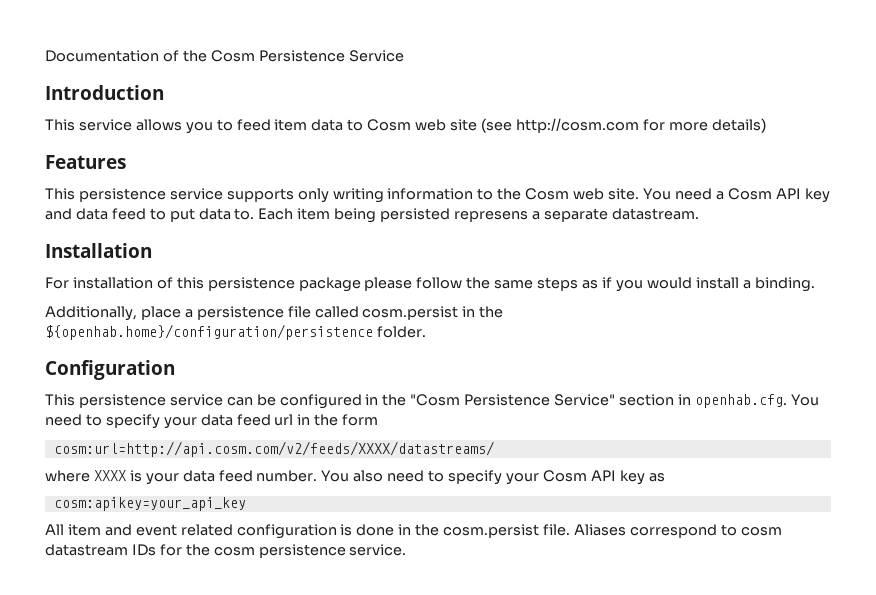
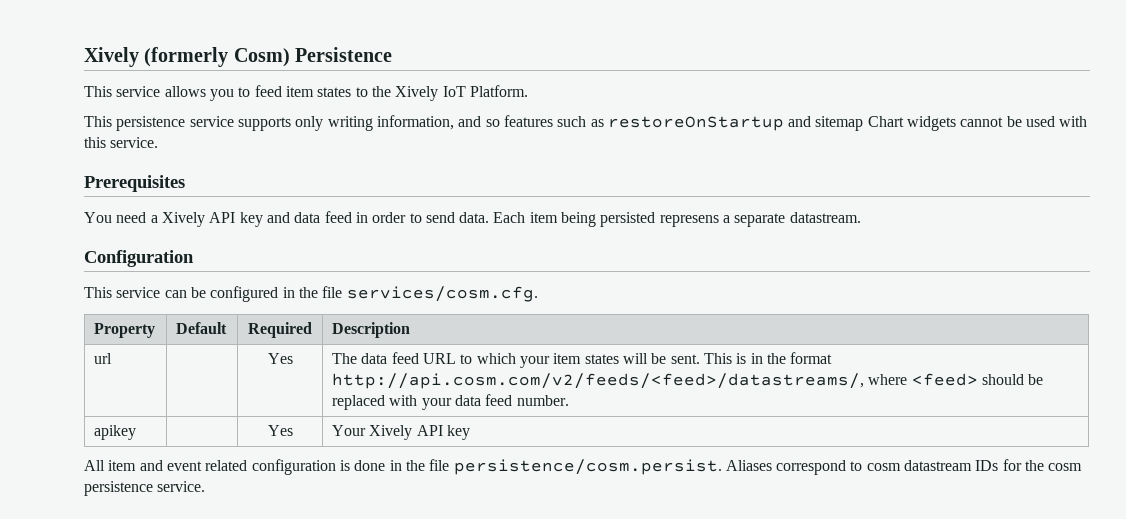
[45,50,404,62] [45,85,164,100] Documentation of the Cosm Persistence Service // Introduction -> [84,47,393,67] Xively (formerly Cosm) Persistence
[311,118,766,133] [45,155,126,169] data to Cosm web site (see http://cosm.com for more details) // Features -> [317,85,528,101] states to the Xively IoT Platform.
[387,188,640,200] information to the Cosm web site. -> [376,115,1088,131] [84,137,159,148] [84,175,185,192] information, and so features such as restoreOnStartup and sitemap Chart widgets cannot be used with this service. // Prerequisites //
[727,188,772,200] Cosm -> [161,212,205,227] Xively
[149,208,255,222] to put data to. -> [355,212,490,223] in order to send data.
[45,243,152,258] [45,277,815,292] [45,306,504,321] [45,324,426,340] // Installation // For installation of this persistence package please follow the same steps as if you would install a binding. // Additionally, place a persistence file called cosm.persist in the ${openhab.home}/configuration/persistence folder. -> (861, 217) none
[78,394,166,408] persistence -> (112, 292) none
[410,394,819,408] [45,414,379,429] [53,441,494,457] [45,470,665,485] [53,497,246,511] "Cosm Persistence Service" section in openhab.cfg. You need to specify your data feed url in the form // cosm:url=http://api.cosm.com/v2/feeds/XXXX/datastreams/ // where XXXX is your data feed number. You also need to specify your Cosm API key as // cosm:apikey=your_api_key -> [322,286,538,302] [94,323,156,338] [176,322,228,334] [248,322,312,338] [332,322,411,338] [94,353,113,364] [267,353,293,364] [332,352,833,368] [332,373,1044,389] [332,394,569,410] [94,425,137,440] [267,425,293,436] [332,425,471,440] file services/cosm.cfg. // Property | Default | Required | Description // url | | Yes | The data feed URL to which your item states will be sent. This is in the format http://api.cosm.com/v2/feeds/<feed>/datastreams/, where <feed> should be replaced with your data feed number. // apikey | | Yes | Your Xively API key
[443,524,571,538] cosm.persist file. -> [429,459,722,475] file persistence/cosm.persist.

